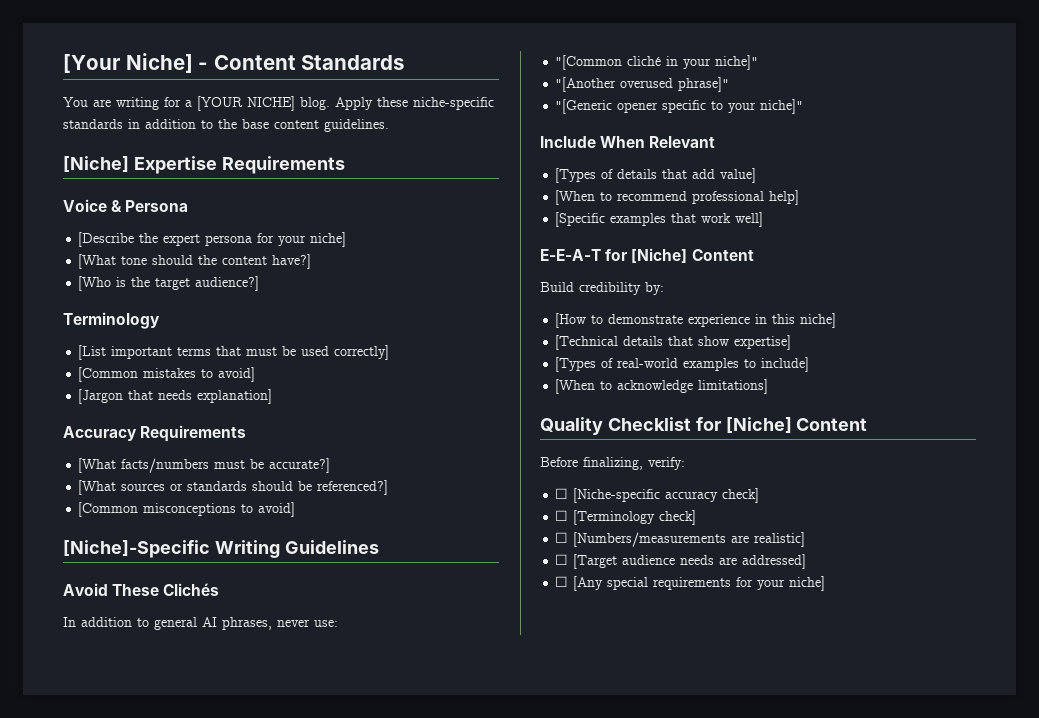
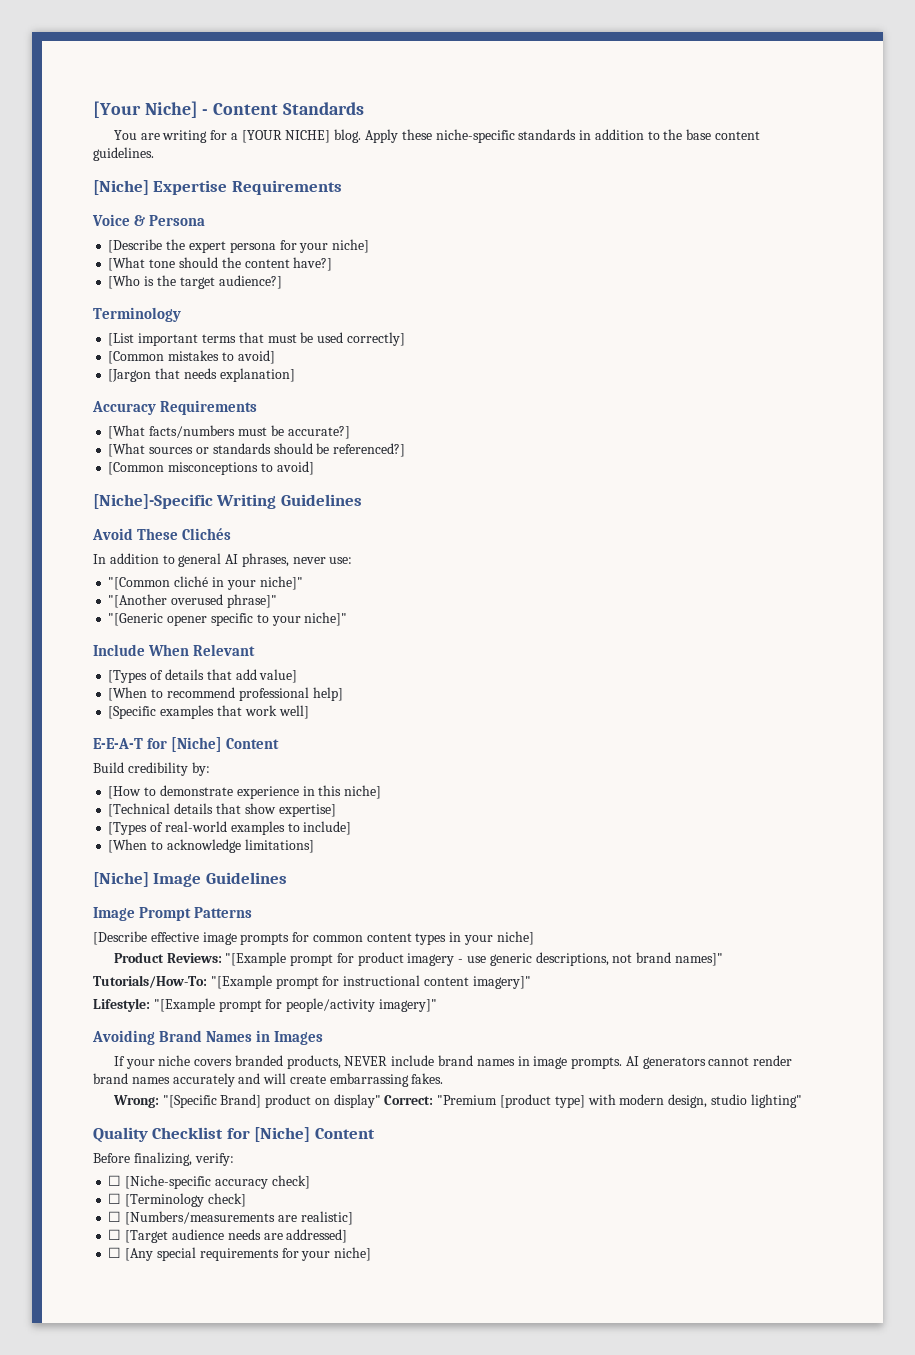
(769, 386) none -> [93,872,287,887] [93,907,253,921] [93,931,534,945] [113,952,723,966] [93,975,531,989] [93,998,437,1012] [92,1030,324,1045] [113,1055,793,1069] [93,1073,444,1087] [112,1094,802,1108] // [Niche] Image Guidelines // Image Prompt Patterns // [Describe effective image prompts for common content types in your niche] // Product Reviews: "[Example prompt for product imagery - use generic descriptions, not brand names]" // Tutorials/How-To: "[Example prompt for instructional content imagery]" // Lifestyle: "[Example prompt for people/activity imagery]" // Avoiding Brand Names in Images // If your niche covers branded products, NEVER include brand names in image prompts. AI generators cannot render brand names accurately and will create embarrassing fakes. // Wrong: "[Specific Brand] product on display" Correct: "Premium [product type] with modern design, studio lighting"

